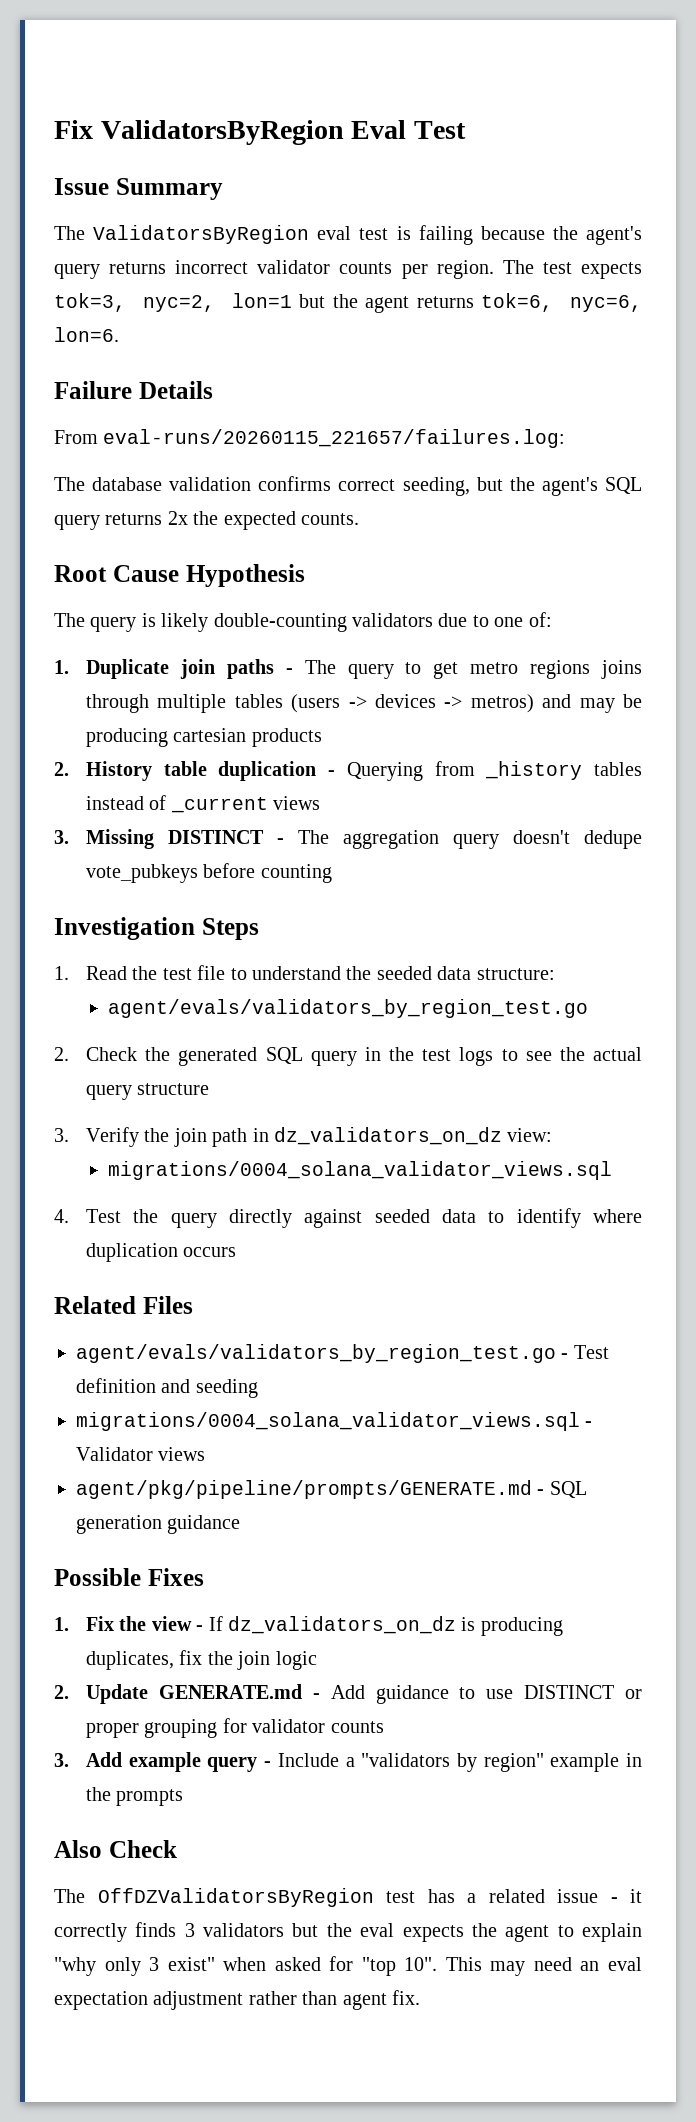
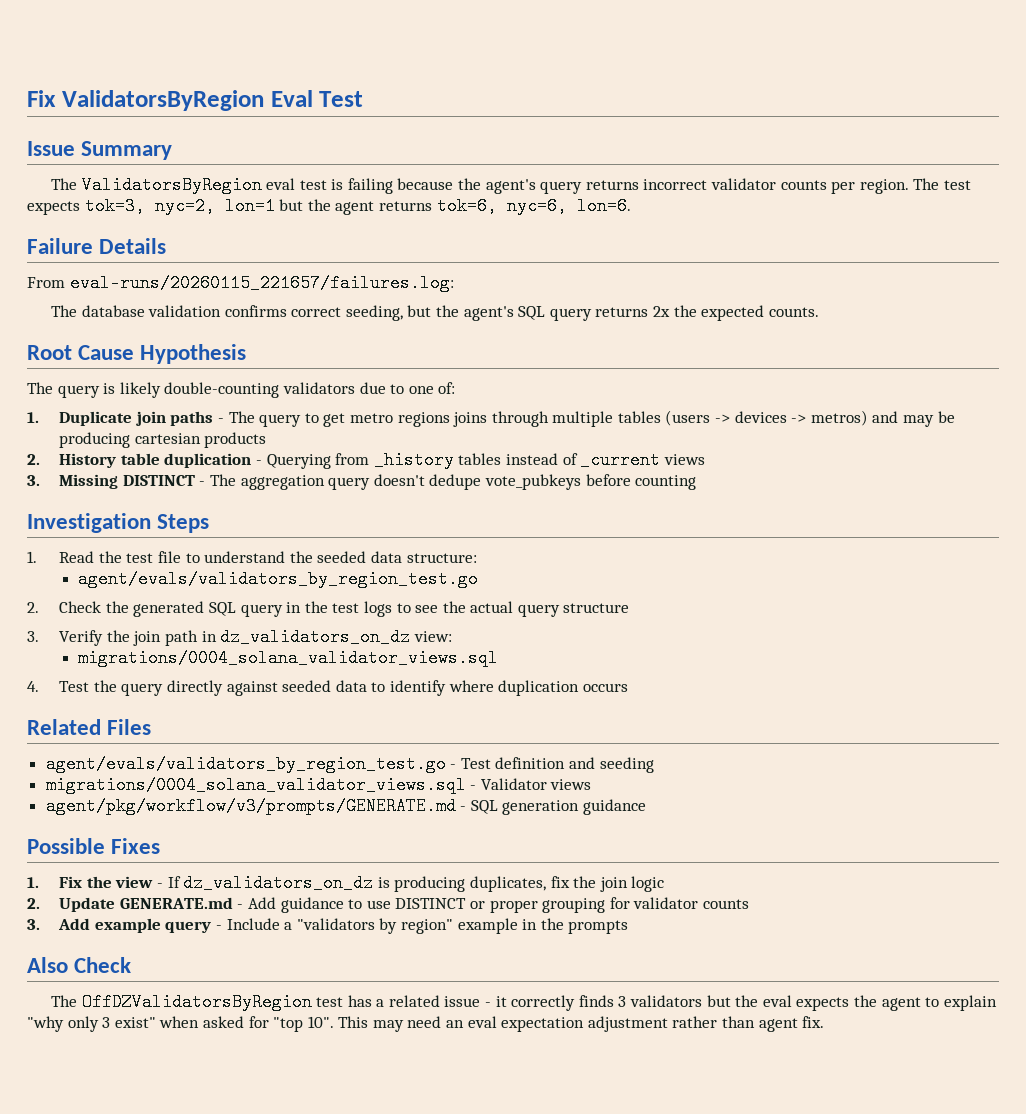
[76,1480,532,1499] agent/pkg/pipeline/prompts/GENERATE.md -> [45,797,456,815] agent/pkg/workflow/v3/prompts/GENERATE.md

